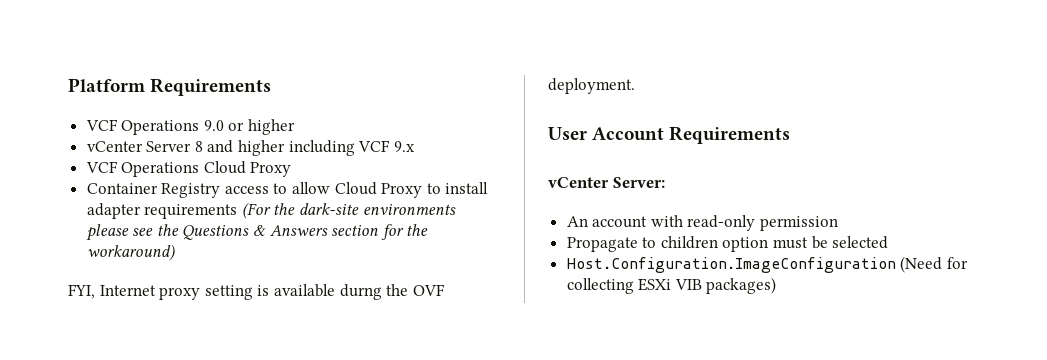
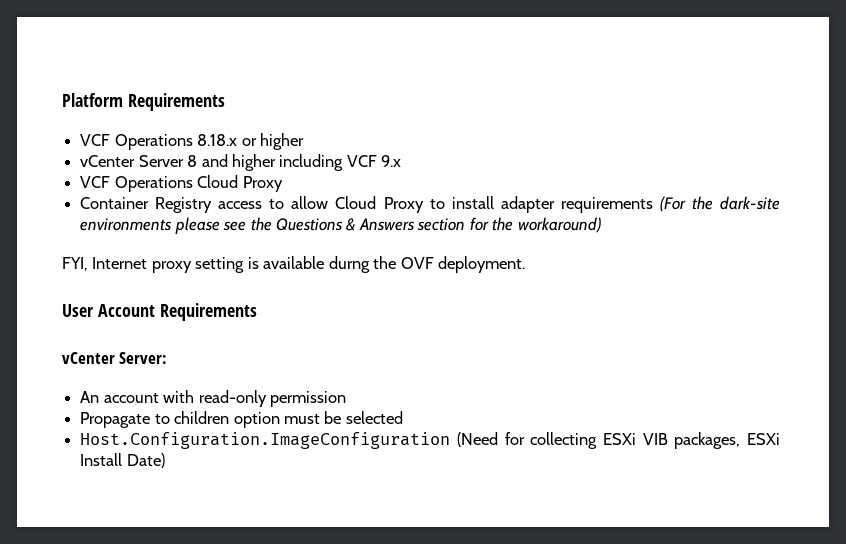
[203,120,224,131] 9.0 -> [197,134,238,146] 8.18.x
[706,277,777,294] packages) -> [674,432,781,449] [80,453,165,468] packages, ESXi Install Date)

